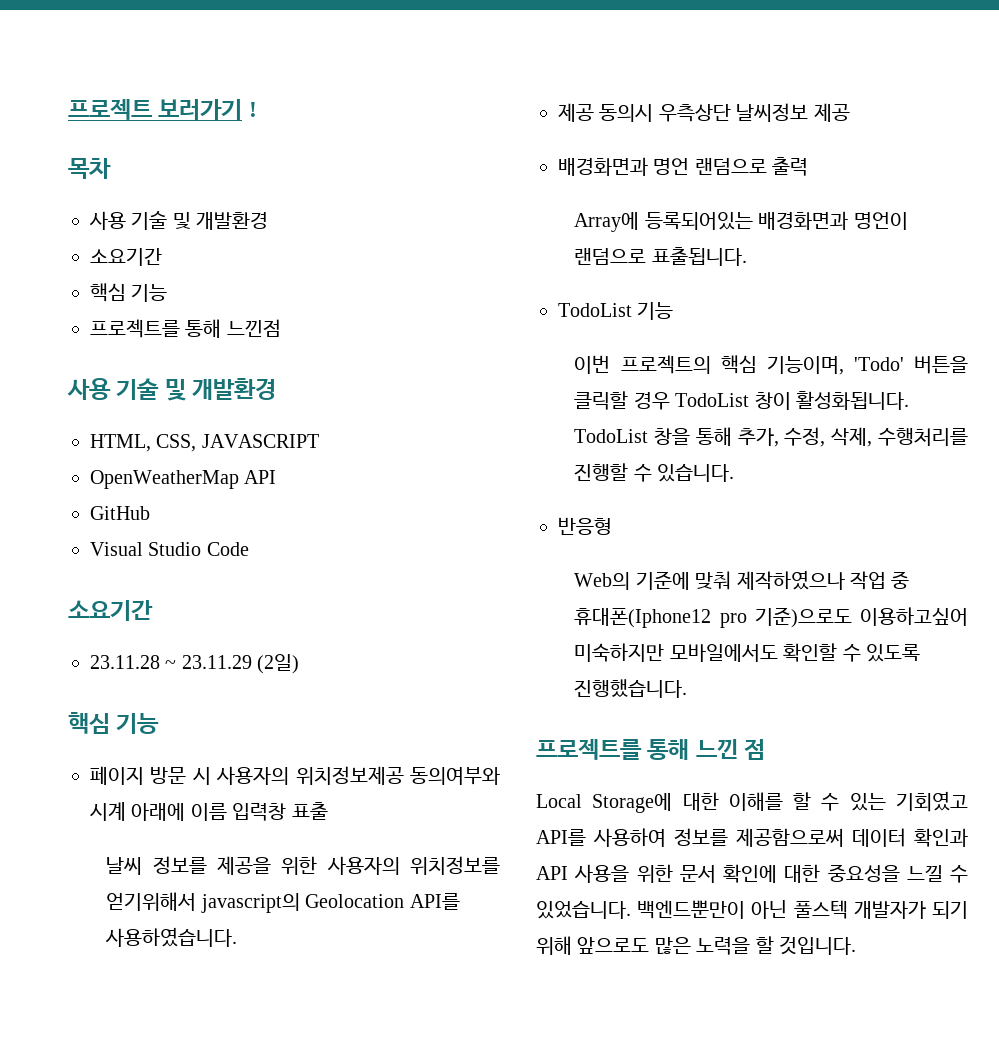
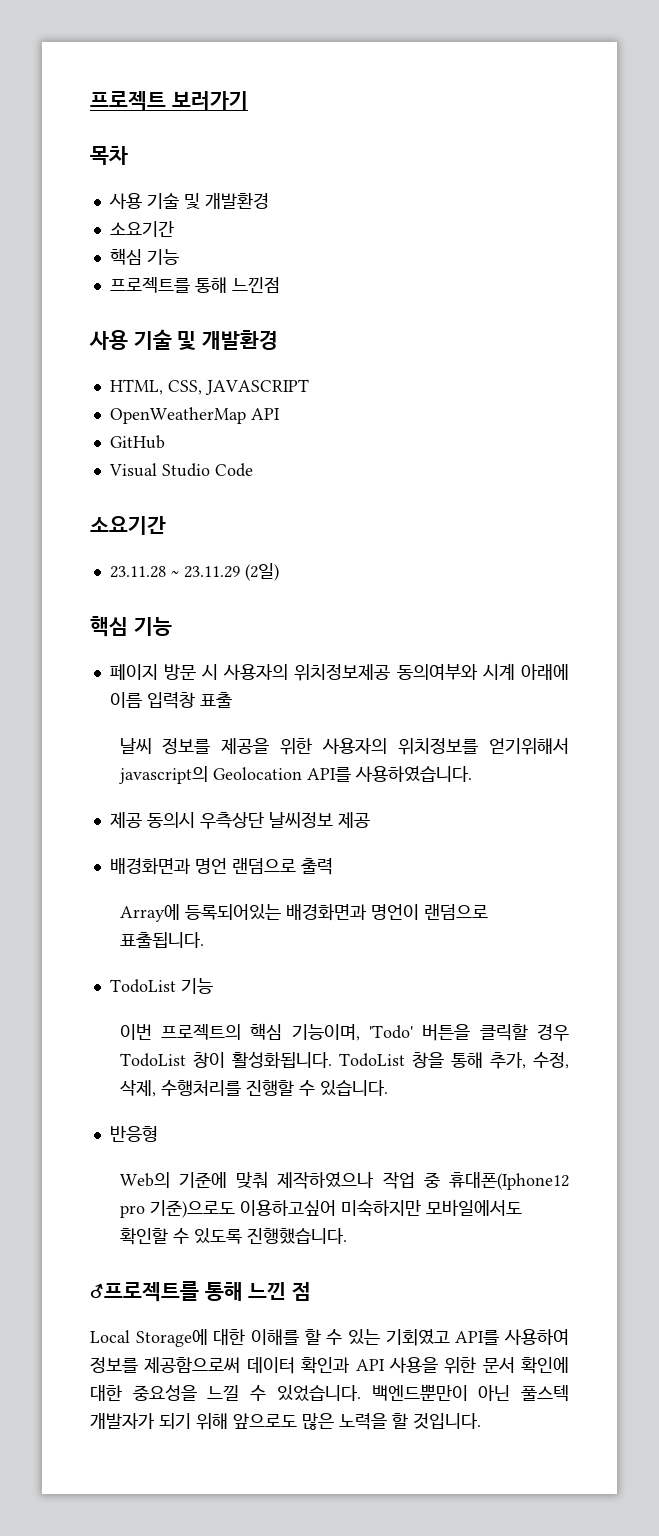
[248,102,257,117] ! -> (248, 100) none
[536,739,642,760] 프로젝트를 -> [90,1281,199,1302] ♂프로젝트를

